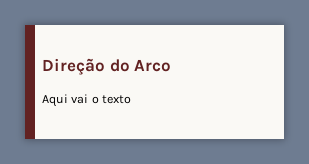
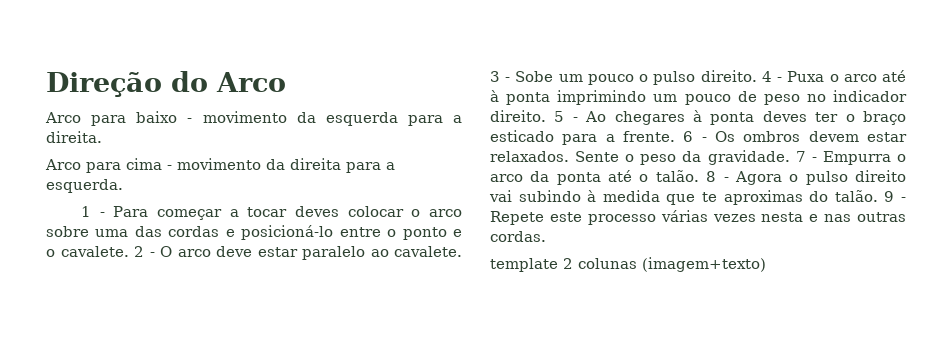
[42,94,132,107] Aqui vai o texto -> [45,111,462,126] [46,131,102,143] [45,158,395,173] [46,179,123,193] [81,206,462,220] [46,225,463,240] [46,246,462,260] [490,70,906,85] [490,90,907,105] [490,110,906,125] [490,130,907,145] [490,150,906,165] [490,170,906,185] [489,190,906,205] [490,210,906,225] [490,231,546,242] [490,257,766,272] Arco para baixo - movimento da esquerda para a direita. // Arco para cima - movimento da direita para a esquerda. // 1 - Para começar a tocar deves colocar o arco sobre uma das cordas e posicioná-lo entre o ponto e o cavalete. 2 - O arco deve estar paralelo ao cavalete. 3 - Sobe um pouco o pulso direito. 4 - Puxa o arco até à ponta imprimindo um pouco de peso no indicador direito. 5 - Ao chegares à ponta deves ter o braço esticado para a frente. 6 - Os ombros devem estar relaxados. Sente o peso da gravidade. 7 - Empurra o arco da ponta até o talão. 8 - Agora o pulso direito vai subindo à medida que te aproximas do talão. 9 - Repete este processo várias vezes nesta e nas outras cordas. // template 2 colunas (imagem+texto)

